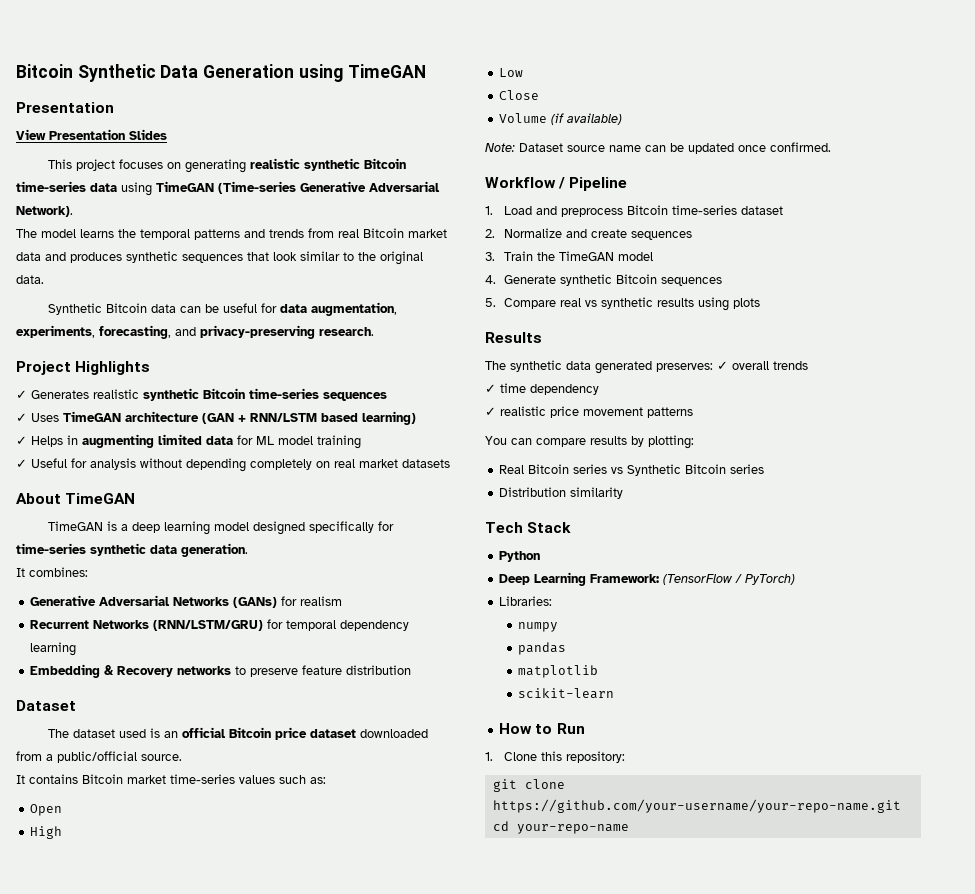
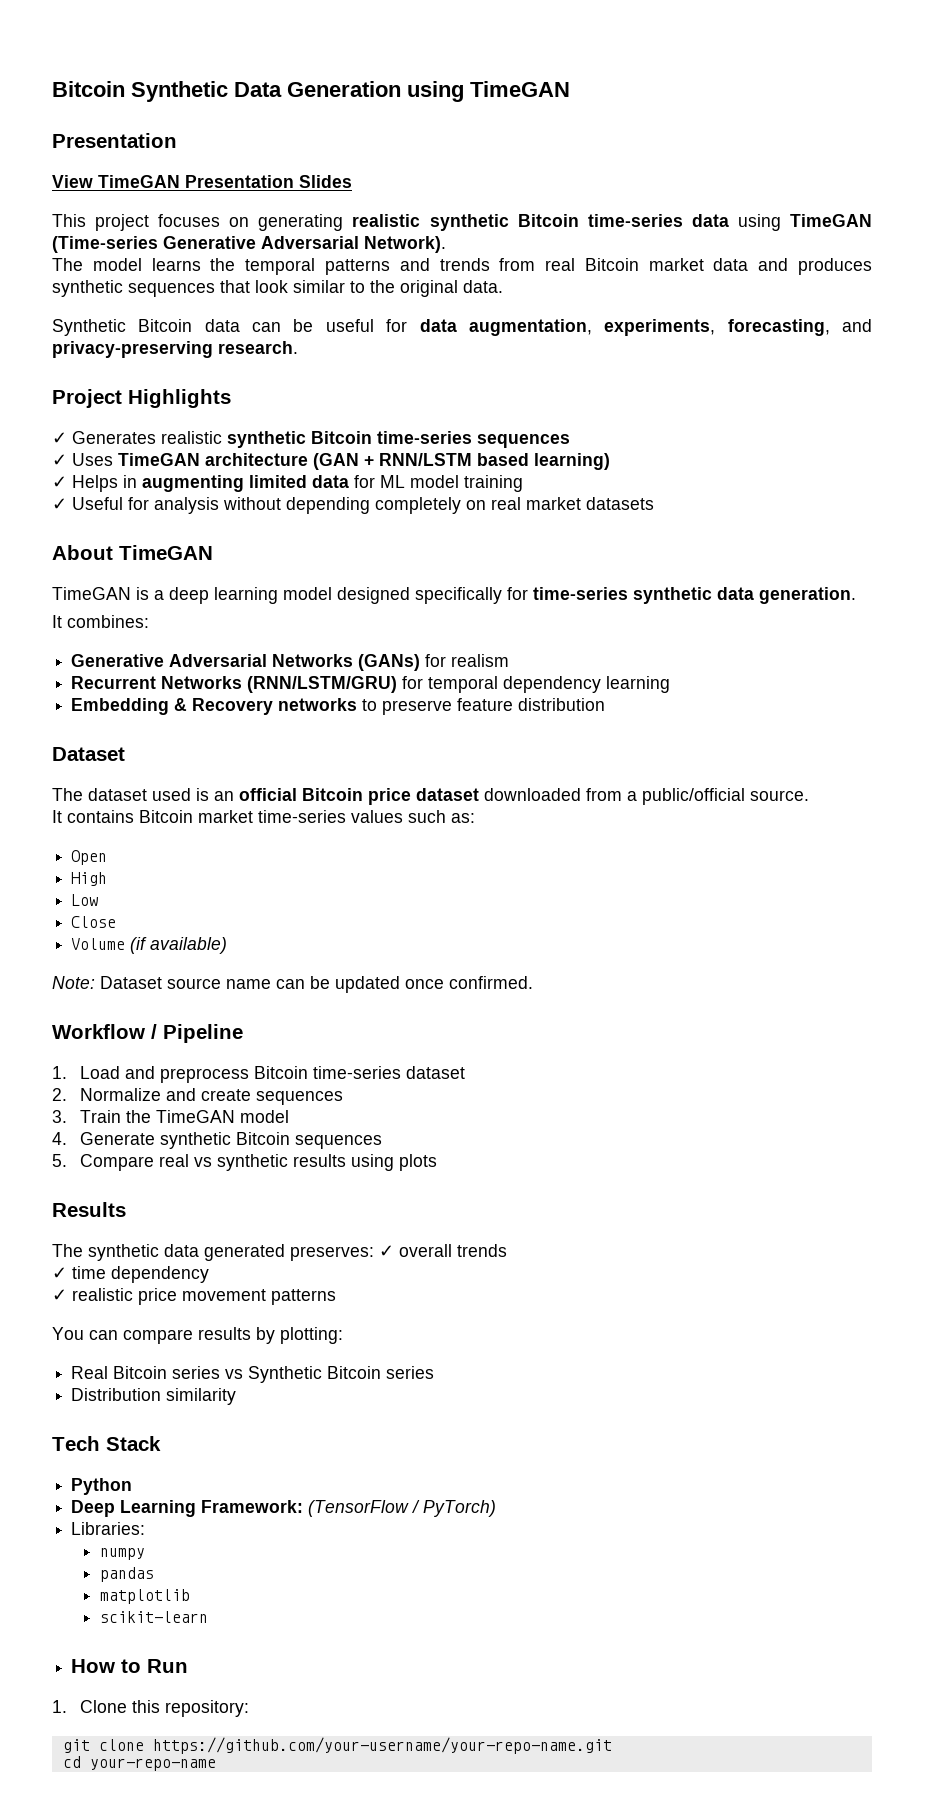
(46, 134) none -> [98,175,180,188] TimeGAN

